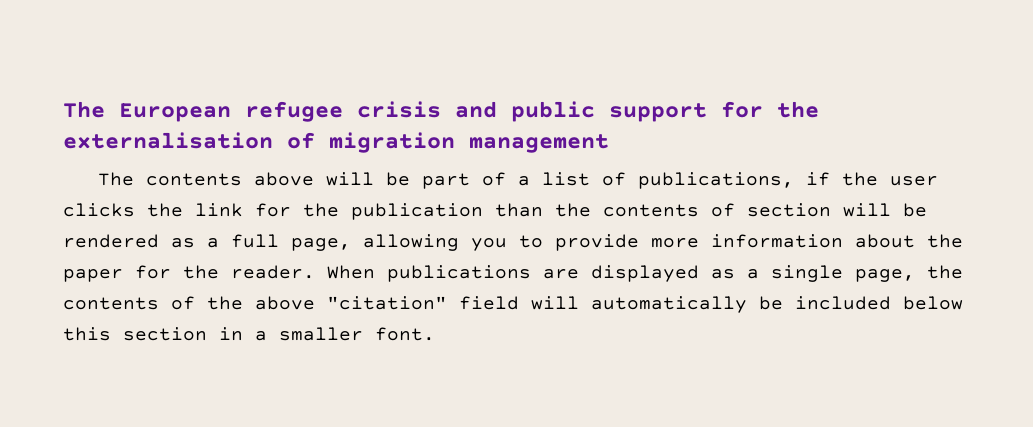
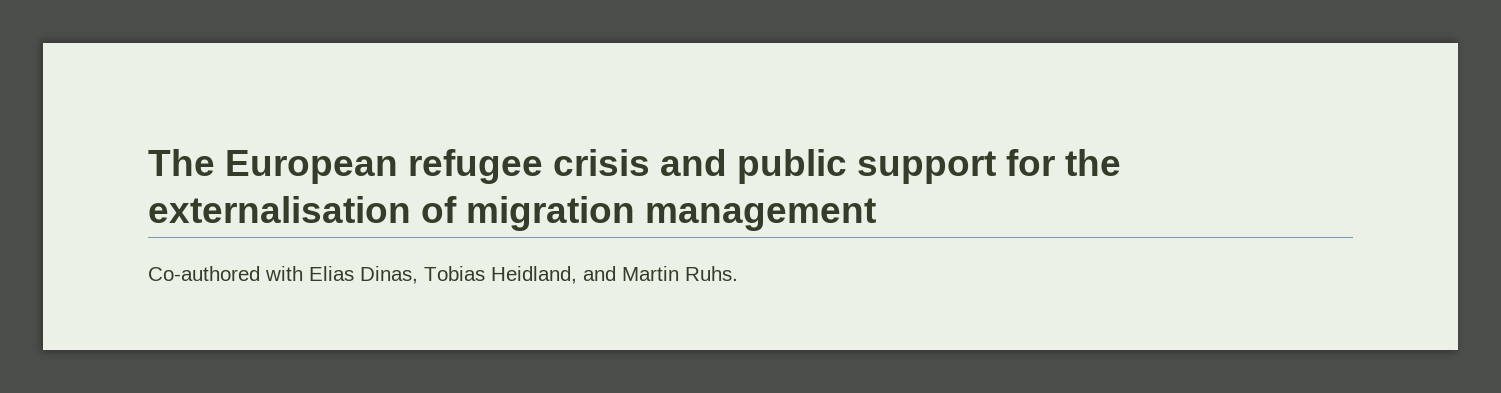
[98,172,939,189] [63,203,927,220] [63,234,963,251] [63,265,963,282] [63,296,963,313] [63,327,435,341] The contents above will be part of a list of publications, if the user clicks the link for the publication than the contents of section will be rendered as a full page, allowing you to provide more information about the paper for the reader. When publications are displayed as a single page, the contents of the above "citation" field will automatically be included below this section in a smaller font. -> [148,266,738,284] Co-authored with Elias Dinas, Tobias Heidland, and Martin Ruhs.

